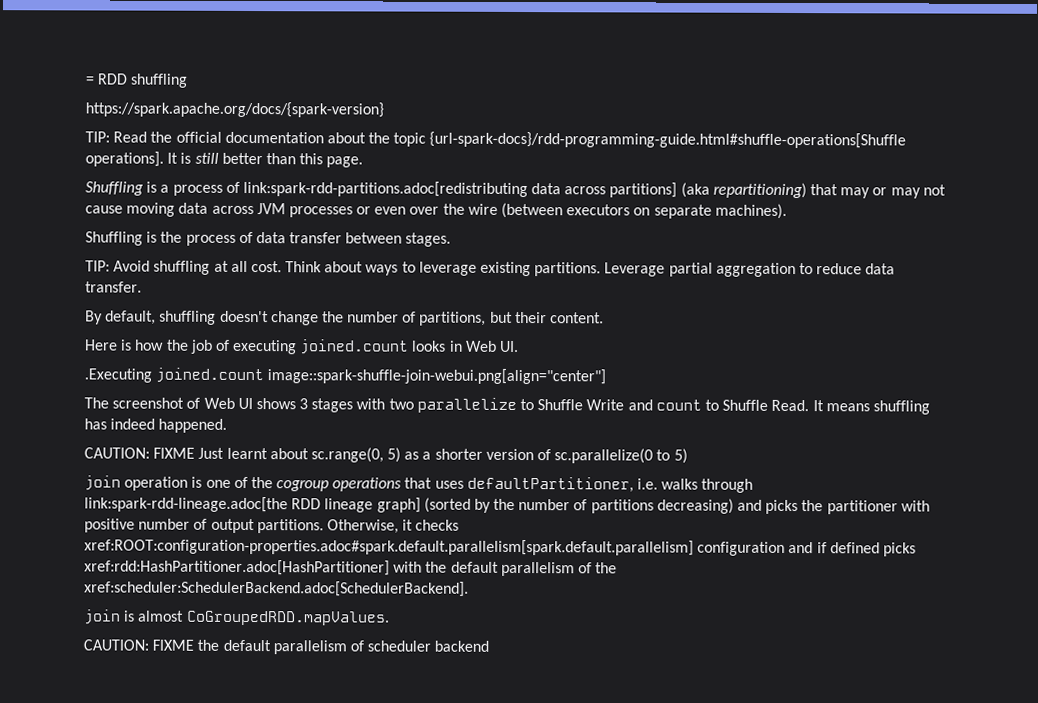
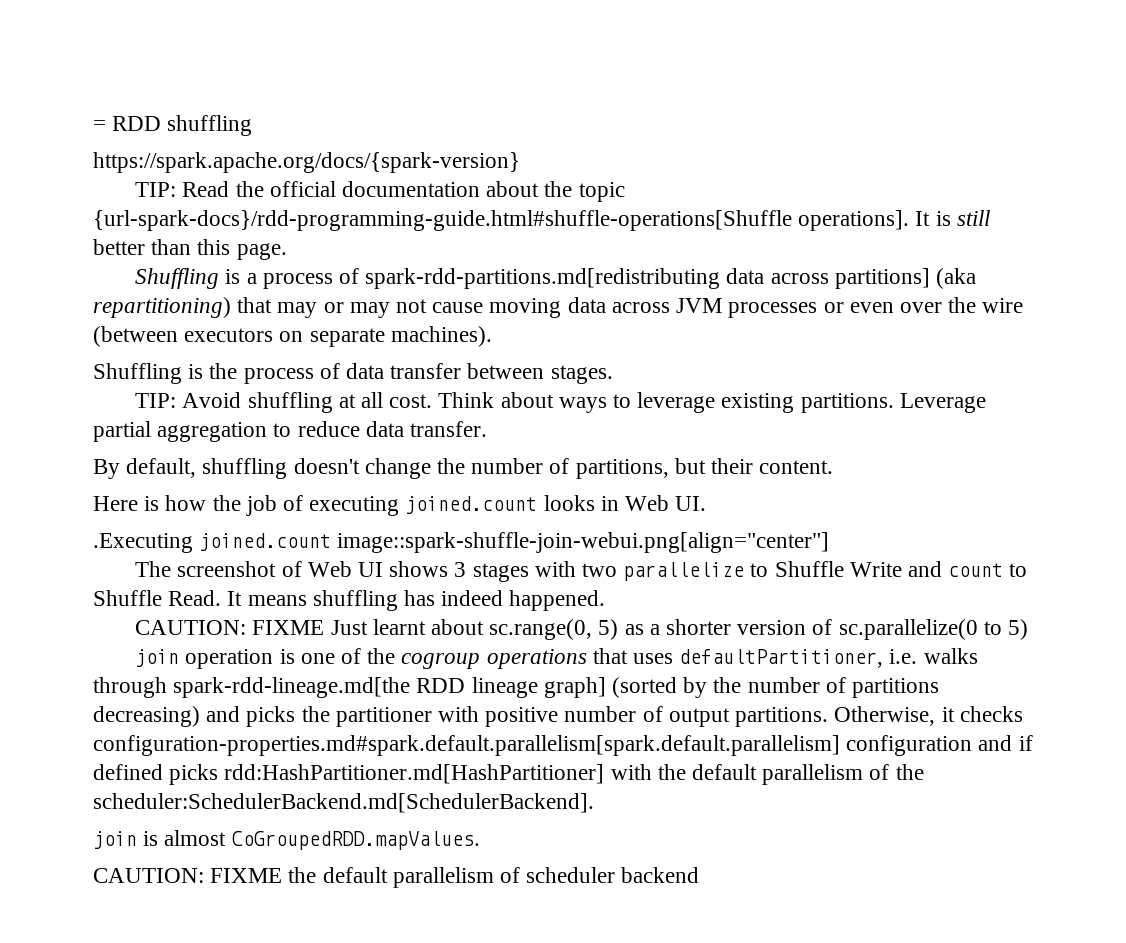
[242,180,528,198] link:spark-rdd-partitions.adoc[redistributing -> [365,268,721,289] spark-rdd-partitions.md[redistributing
[84,496,288,513] link:spark-rdd-lineage.adoc[the -> [173,677,411,698] spark-rdd-lineage.md[the
[84,538,694,556] xref:ROOT:configuration-properties.adoc#spark.default.parallelism[spark.default.parallelism] -> [93,735,840,756] configuration-properties.md#spark.default.parallelism[spark.default.parallelism]
[84,559,390,576] xref:rdd:HashPartitioner.adoc[HashPartitioner] -> [224,764,605,784] rdd:HashPartitioner.md[HashPartitioner]
[84,580,469,597] xref:scheduler:SchedulerBackend.adoc[SchedulerBackend]. -> [93,793,594,813] scheduler:SchedulerBackend.md[SchedulerBackend].

